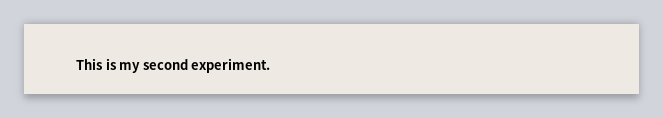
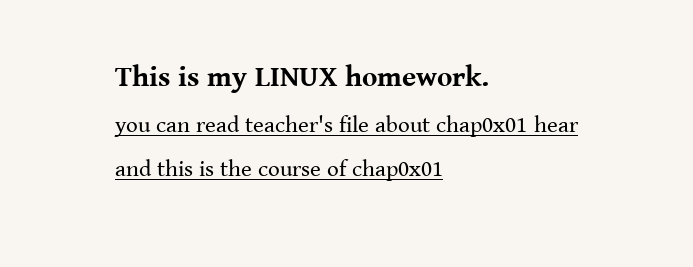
[142,58,271,73] second experiment. -> [255,64,489,86] [114,115,579,137] [115,159,444,181] LINUX homework. // you can read teacher's file about chap0x01 hear // and this is the course of chap0x01

